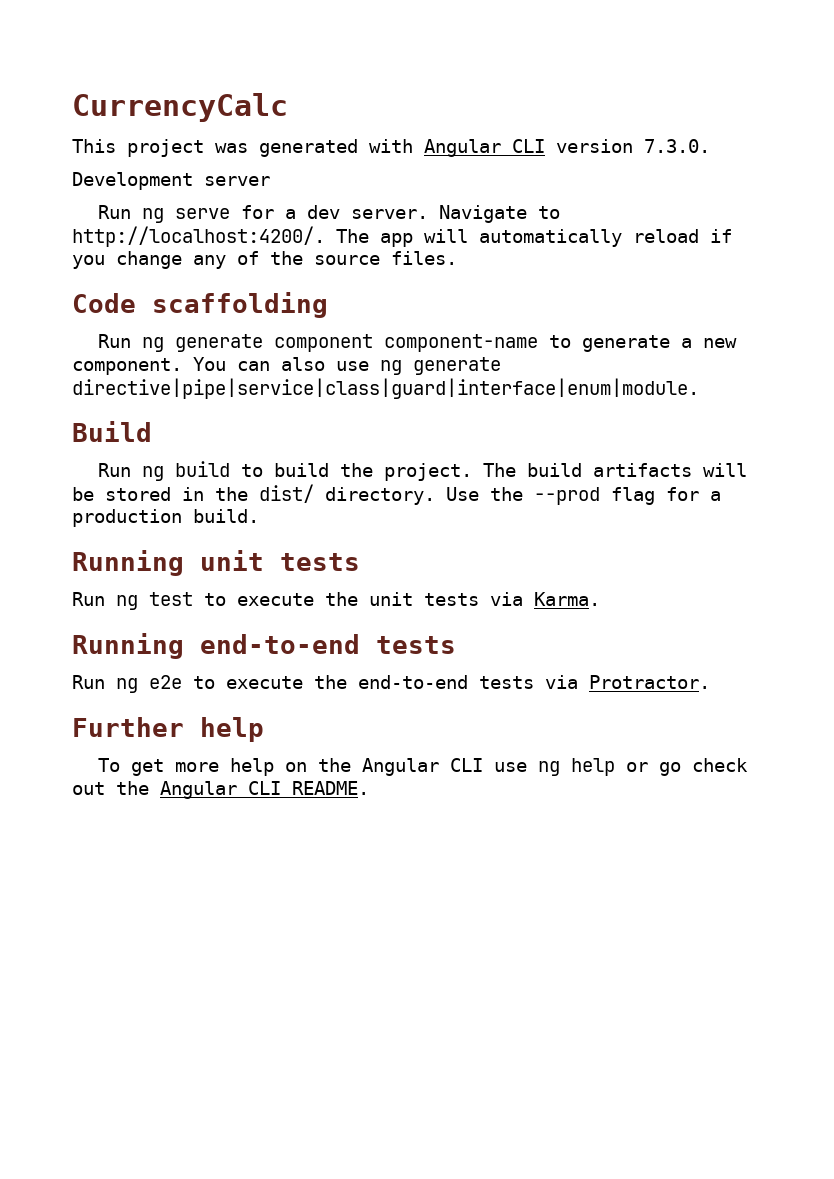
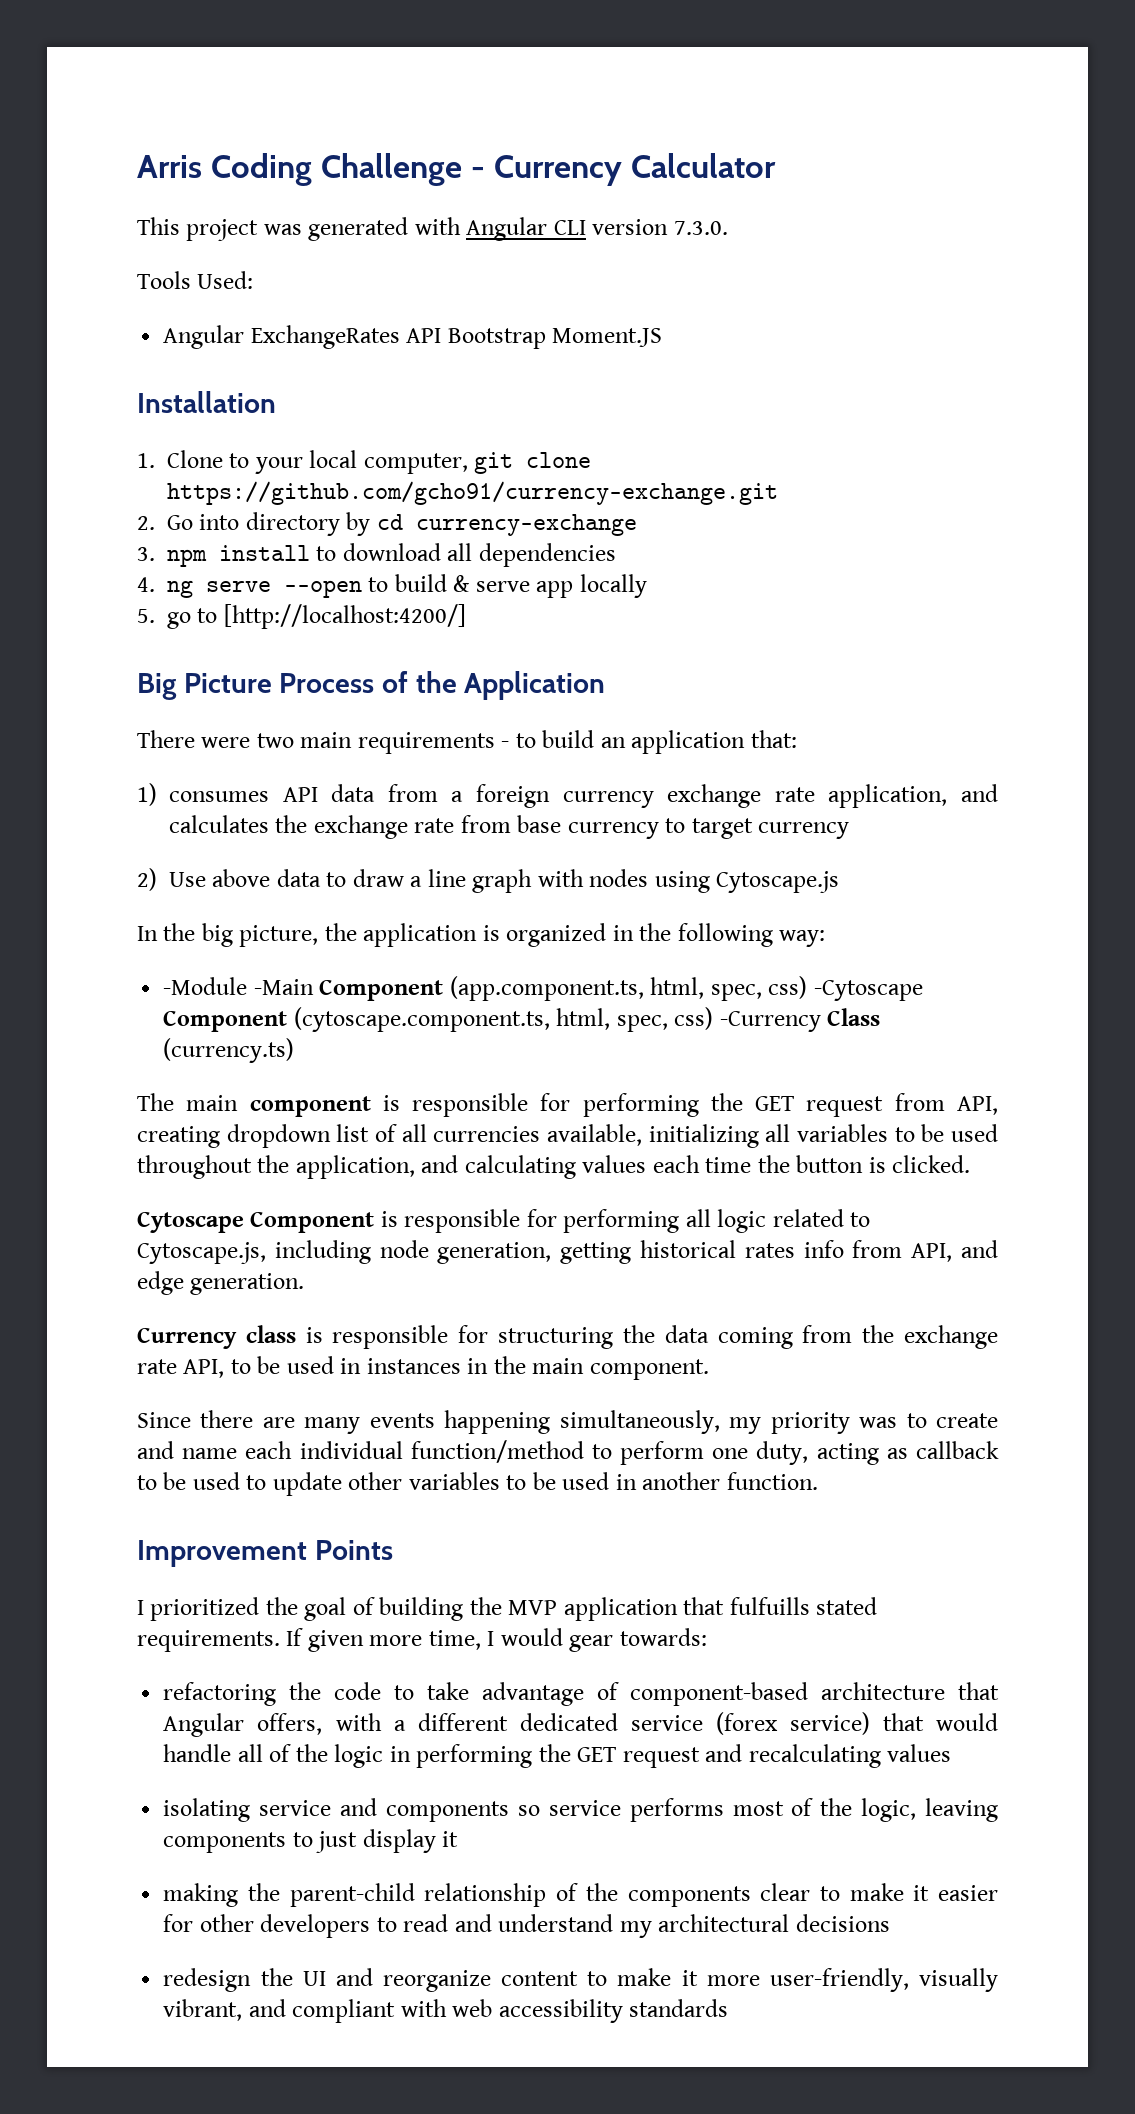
[72,93,288,122] CurrencyCalc -> [137,153,776,186] Arris Coding Challenge - Currency Calculator
[72,172,270,190] [98,205,561,223] [72,226,732,247] [72,251,457,269] [72,292,328,318] [98,334,738,352] [72,357,501,375] [72,378,699,399] [72,421,152,442] [98,461,748,481] [72,484,721,505] [72,509,259,527] [72,550,360,576] [72,592,600,610] [72,633,456,659] [72,675,710,693] [72,717,264,742] [98,758,749,776] [72,781,369,799] Development server // Run ng serve for a dev server. Navigate to http://localhost:4200/. The app will automatically reload if you change any of the source files. // Code scaffolding // Run ng generate component component-name to generate a new component. You can also use ng generate directive|pipe|service|class|guard|interface|enum|module. // Build // Run ng build to build the project. The build artifacts will be stored in the dist/ directory. Use the --prod flag for a production build. // Running unit tests // Run ng test to execute the unit tests via Karma. // Running end-to-end tests // Run ng e2e to execute the end-to-end tests via Protractor. // Further help // To get more help on the Angular CLI use ng help or go check out the Angular CLI README. -> [137,271,254,289] [163,325,663,349] [137,391,276,413] [137,450,592,474] [167,481,778,505] [137,512,637,536] [137,543,616,567] [137,574,647,598] [137,604,466,629] [137,671,606,700] [137,730,797,754] [137,783,999,808] [169,815,850,839] [137,868,840,893] [137,923,826,947] [163,976,923,1001] [163,1007,881,1032] [163,1038,295,1063] [137,1093,998,1117] [137,1124,998,1148] [137,1155,971,1179] [137,1209,871,1233] [137,1240,998,1264] [137,1271,305,1295] [137,1325,998,1349] [137,1356,709,1380] [137,1410,999,1434] [137,1440,999,1465] [137,1472,818,1496] [137,1540,393,1567] [137,1597,878,1621] [137,1628,707,1652] [163,1682,999,1706] [163,1712,998,1737] [163,1744,952,1768] [163,1798,998,1822] [163,1829,459,1853] [163,1883,999,1907] [163,1914,890,1938] [163,1968,998,1992] [163,1999,729,2023] Tools Used: // Angular ExchangeRates API Bootstrap Moment.JS // Installation // 1. Clone to your local computer, git clone https://github.com/gcho91/currency-exchange.git // 2. Go into directory by cd currency-exchange // 3. npm install to download all dependencies // 4. ng serve --open to build & serve app locally // 5. go to [http://localhost:4200/] // Big Picture Process of the Application // There were two main requirements - to build an application that: // 1) consumes API data from a foreign currency exchange rate application, and calculates the exchange rate from base currency to target currency // 2) Use above data to draw a line graph with nodes using Cytoscape.js // In the big picture, the application is organized in the following way: // -Module -Main Component (app.component.ts, html, spec, css) -Cytoscape Component (cytoscape.component.ts, html, spec, css) -Currency Class (currency.ts) // The main component is responsible for performing the GET request from API, creating dropdown list of all currencies available, initializing all variables to be used throughout the application, and calculating values each time the button is clicked. // Cytoscape Component is responsible for performing all logic related to Cytoscape.js, including node generation, getting historical rates info from API, and edge generation. // Currency class is responsible for structuring the data coming from the exchange rate API, to be used in instances in the main component. // Since there are many events happening simultaneously, my priority was to create and name each individual function/method to perform one duty, acting as callback to be used to update other variables to be used in another function. // Improvement Points // I prioritized the goal of building the MVP application that fulfuills stated requirements. If given more time, I would gear towards: // refactoring the code to take advantage of component-based architecture that Angular offers, with a different dedicated service (forex service) that would handle all of the logic in performing the GET request and recalculating values // isolating service and components so service performs most of the logic, leaving components to just display it // making the parent-child relationship of the components clear to make it easier for other developers to read and understand my architectural decisions // redesign the UI and reorganize content to make it more user-friendly, visually vibrant, and compliant with web accessibility standards

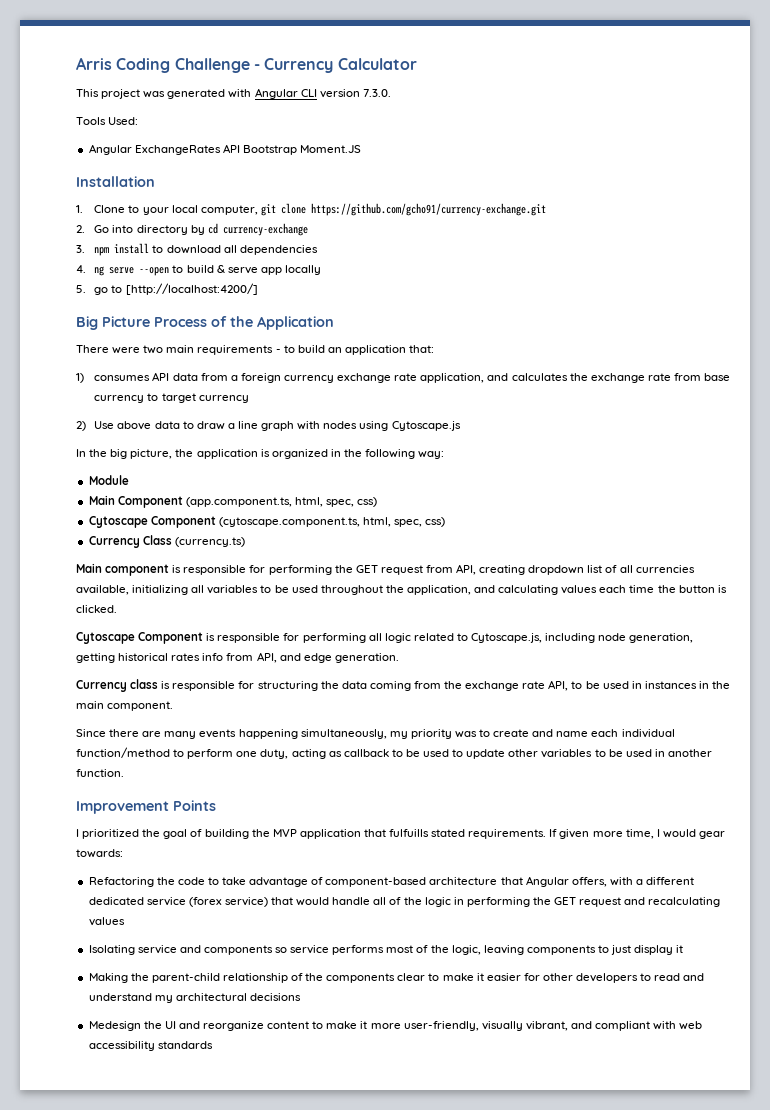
[163,977,314,995] -Module -Main -> [88,475,129,485] [88,495,115,505] Module // Main
[813,980,923,1001] -Cytoscape -> [88,516,148,528] // Cytoscape
[719,1011,821,1032] -Currency -> [88,536,140,548] // Currency
[137,1093,239,1111] The main -> [76,563,102,573] Main
[163,1682,277,1706] refactoring -> [88,877,154,887] Refactoring
[163,1798,251,1822] isolating -> [88,945,135,955] Isolating
[163,1883,239,1907] making -> [88,973,128,983] Making
[163,1968,252,1992] redesign -> [88,1021,141,1031] Medesign

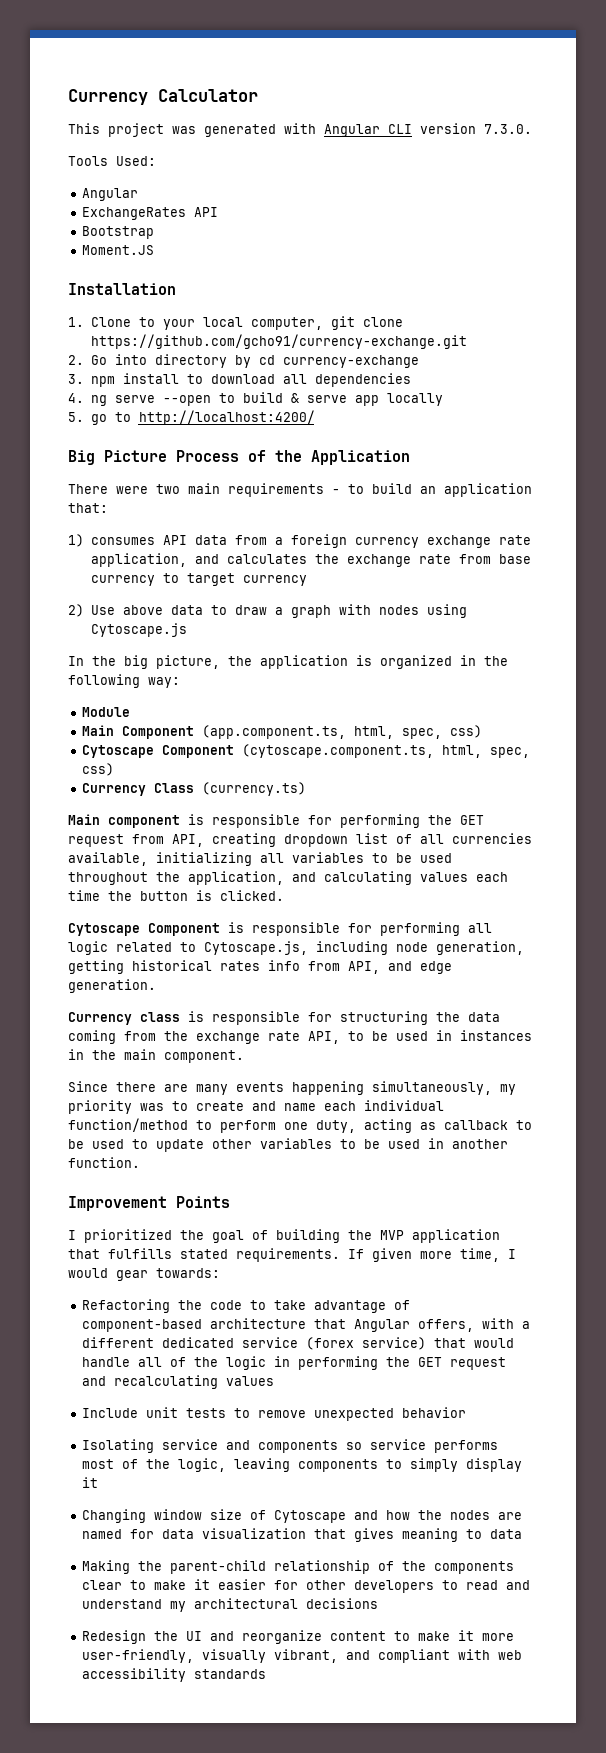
[76,57,260,73] Arris Coding Challenge - -> (68, 97) none
(132, 149) none -> (139, 194) //
(240, 148) none -> (219, 212) //
(297, 150) none -> (155, 232) //
[125,283,258,295] [http://localhost:4200/] -> [138,410,315,425] http://localhost:4200/
[237,421,258,429] line -> (283, 611) none
[389,829,430,837] fulfuills -> [108,1248,172,1259] fulfills
(125, 921) none -> [82,1407,467,1421] // Include unit tests to remove unexpected behavior
[611,945,632,955] just -> [410,1458,459,1472] simply
(684, 949) none -> [82,1509,523,1523] [82,1528,523,1542] // Changing window size of Cytoscape and how the nodes are named for data visualization that gives meaning to data
[88,1021,141,1031] Medesign -> [82,1630,147,1644] Redesign

